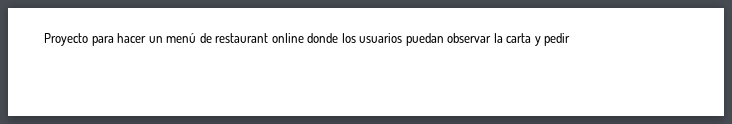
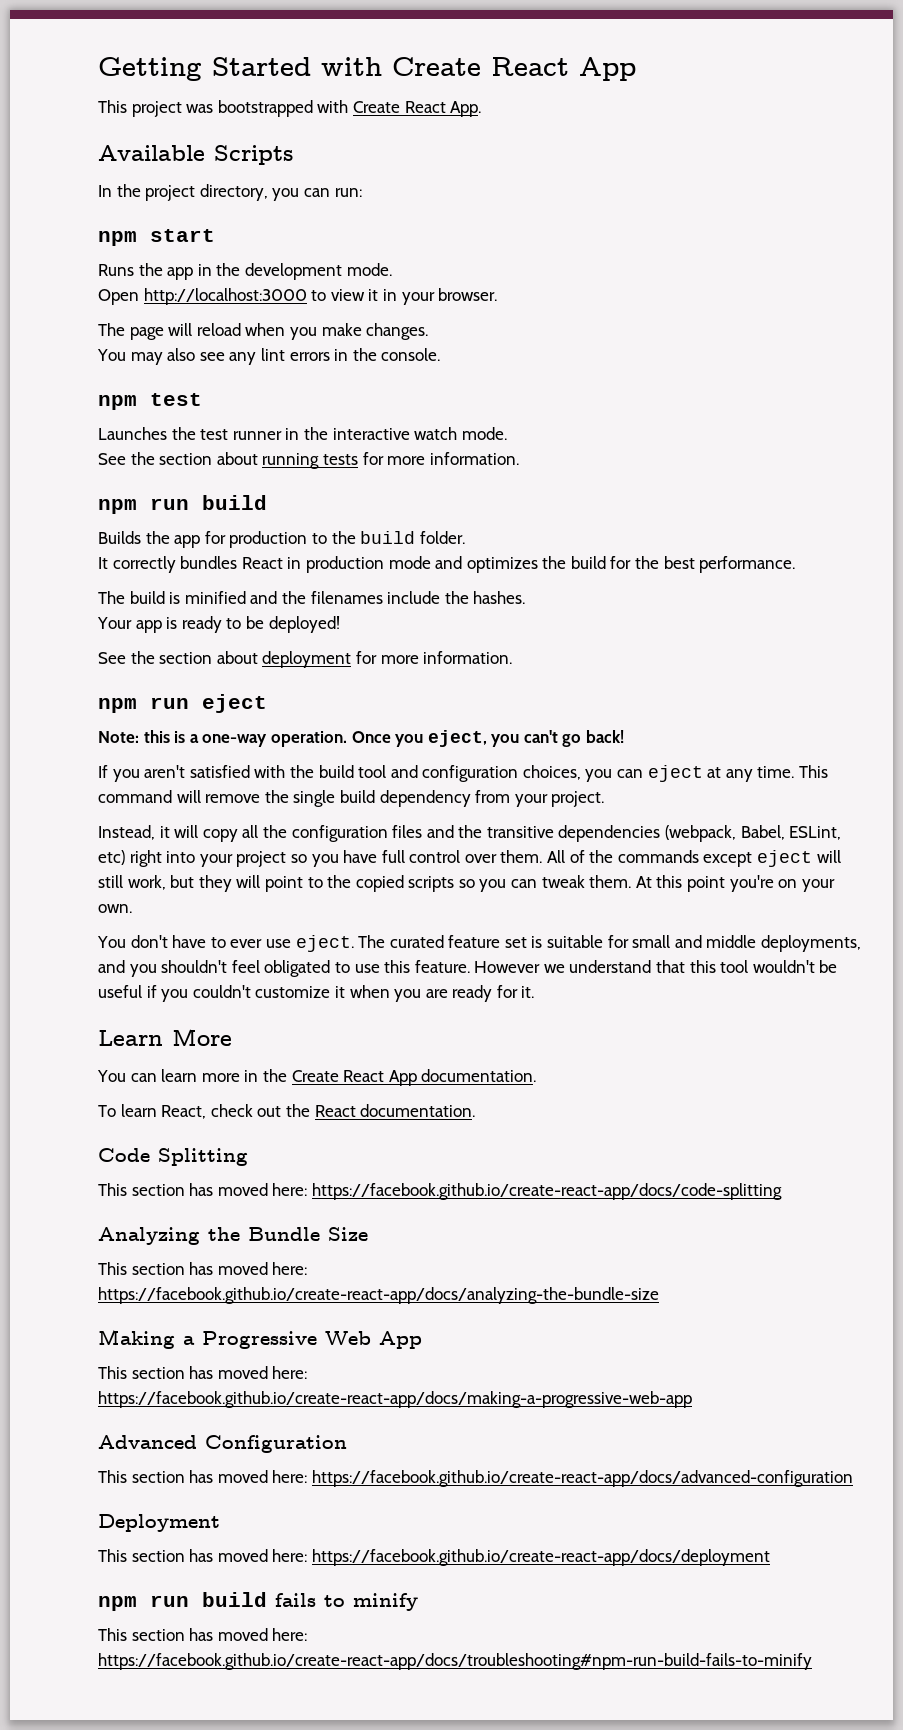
[44,33,571,46] Proyecto para hacer un menú de restaurant online donde los usuarios puedan observar la carta y pedir -> [98,57,636,81] [98,100,482,117] [98,145,293,165] [98,184,362,201] [98,229,215,246] [98,263,392,280] [98,288,498,305] [98,323,429,340] [97,348,441,365] [98,393,202,410] [98,427,507,440] [98,452,519,469] [98,495,267,514] [98,531,465,548] [98,556,796,573] [98,591,526,604] [97,616,340,633] [98,651,513,668] [98,694,267,713] [98,730,625,747] [98,765,829,782] [98,790,605,807] [98,825,842,842] [98,850,841,867] [98,875,835,892] [98,904,132,913] [97,935,862,952] [98,960,838,977] [98,985,535,1002] [98,1029,232,1046] [97,1069,537,1086] [98,1104,476,1119] [98,1148,248,1166] [98,1183,782,1200] [98,1227,368,1245] [98,1262,308,1275] [98,1287,659,1304] [98,1329,422,1349] [98,1366,308,1379] [98,1391,692,1408] [98,1435,347,1453] [98,1470,853,1487] [98,1514,220,1532] [98,1549,770,1566] [98,1592,418,1611] [98,1628,308,1641] [98,1653,812,1670] Getting Started with Create React App // This project was bootstrapped with Create React App. // Available Scripts // In the project directory, you can run: // npm start // Runs the app in the development mode. // Open http://localhost:3000 to view it in your browser. // The page will reload when you make changes. // You may also see any lint errors in the console. // npm test // Launches the test runner in the interactive watch mode. // See the section about running tests for more information. // npm run build // Builds the app for production to the build folder. // It correctly bundles React in production mode and optimizes the build for the best performance. // The build is minified and the filenames include the hashes. // Your app is ready to be deployed! // See the section about deployment for more information. // npm run eject // Note: this is a one-way operation. Once you eject, you can't go back! // If you aren't satisfied with the build tool and configuration choices, you can eject at any time. This command will remove the single build dependency from your project. // Instead, it will copy all the configuration files and the transitive dependencies (webpack, Babel, ESLint, etc) right into your project so you have full control over them. All of the commands except eject will still work, but they will point to the copied scripts so you can tweak them. At this point you're on your own. // You don't have to ever use eject. The curated feature set is suitable for small and middle deployments, and you shouldn't feel obligated to use this feature. However we understand that this tool wouldn't be useful if you couldn't customize it when you are ready for it. // Learn More // You can learn more in the Create React App documentation. // To learn React, check out the React documentation. // Code Splitting // This section has moved here: https://facebook.github.io/create-react-app/docs/code-splitting // Analyzing the Bundle Size // This section has moved here: https://facebook.github.io/create-react-app/docs/analyzing-the-bundle-size // Making a Progressive Web App // This section has moved here: https://facebook.github.io/create-react-app/docs/making-a-progressive-web-app // Advanced Configuration // This section has moved here: https://facebook.github.io/create-react-app/docs/advanced-configuration // Deployment // This section has moved here: https://facebook.github.io/create-react-app/docs/deployment // npm run build fails to minify // This section has moved here: https://facebook.github.io/create-react-app/docs/troubleshooting#npm-run-build-fails-to-minify

